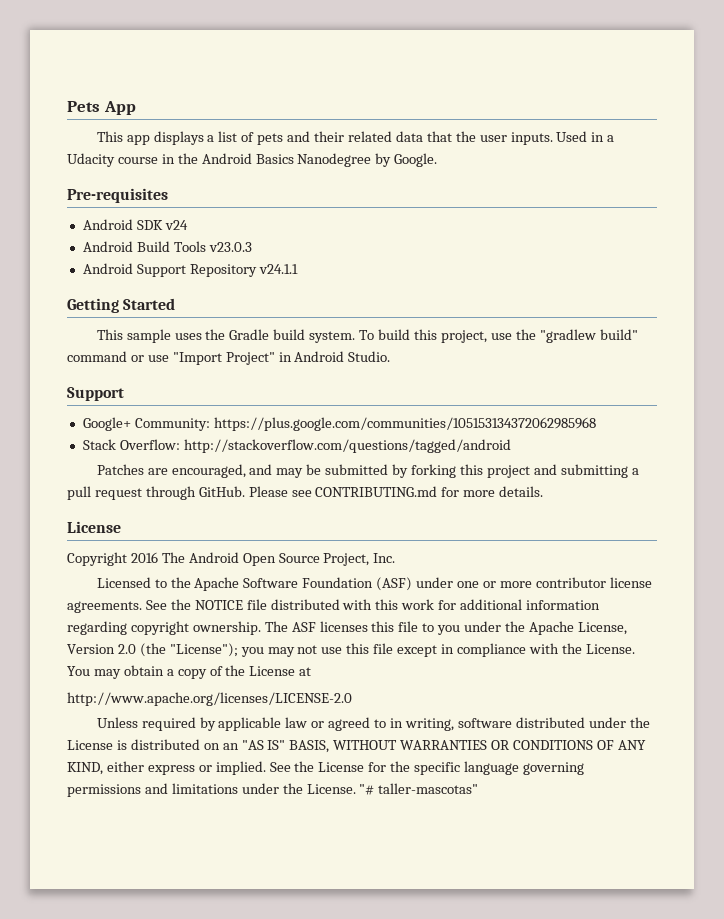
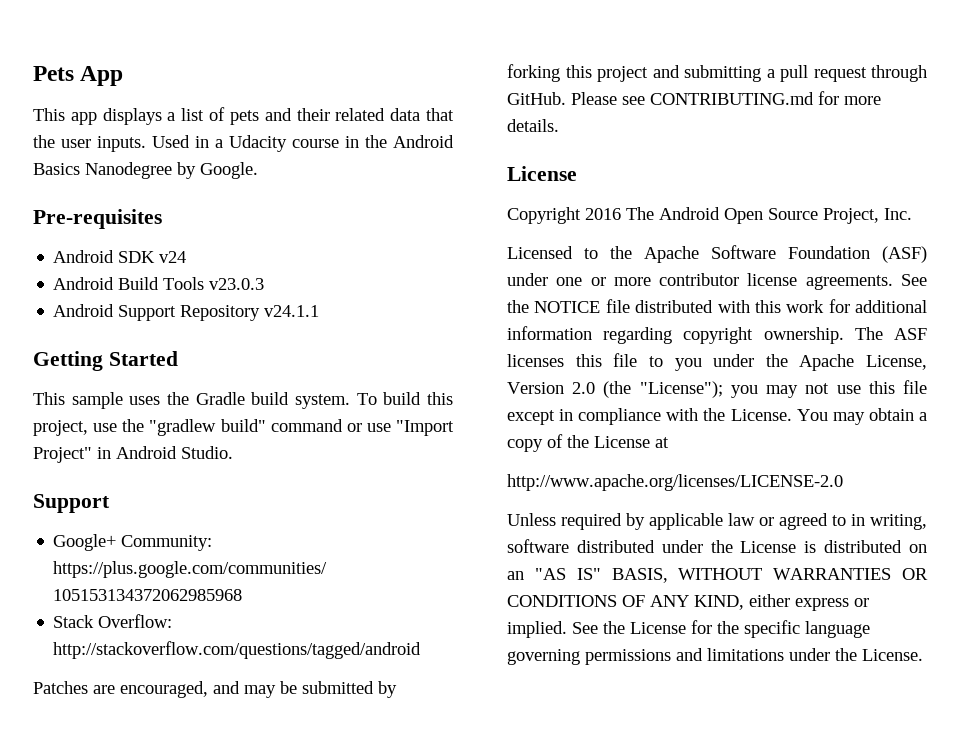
[359,783,479,795] "# taller-mascotas" -> (923, 655) none

